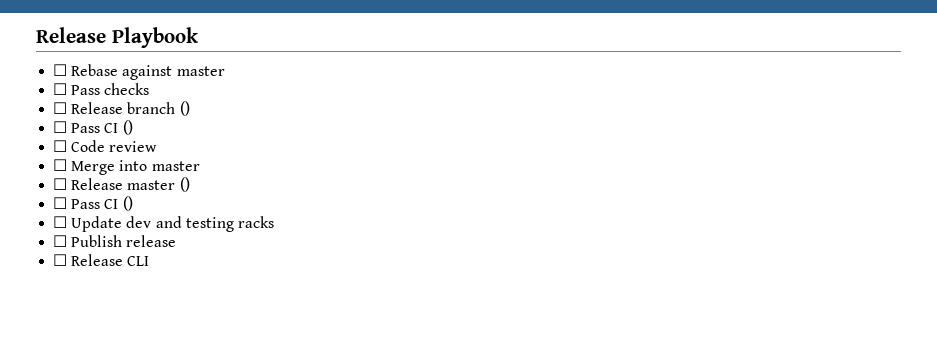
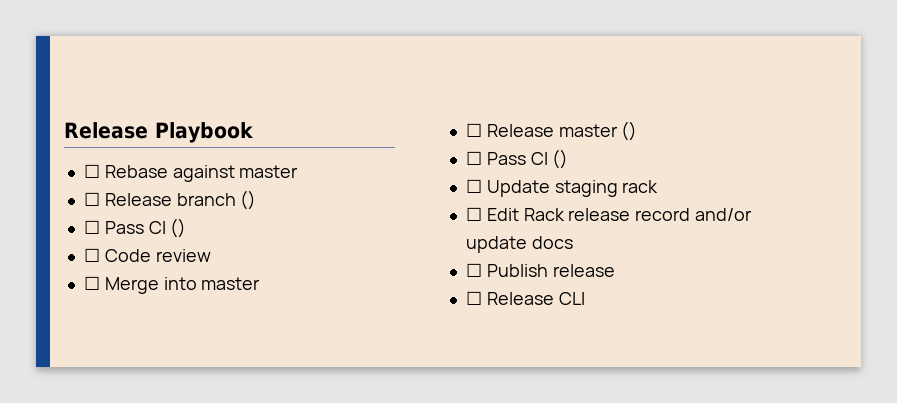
[53,83,150,95] // ☐ Pass checks -> (299, 171) none
[126,216,274,232] dev and testing racks -> [554,180,659,197] [465,207,753,221] [465,236,573,253] staging rack // ☐ Edit Rack release record and/or update docs

